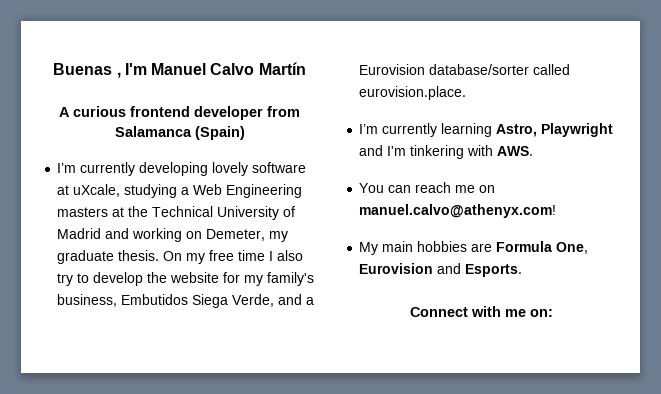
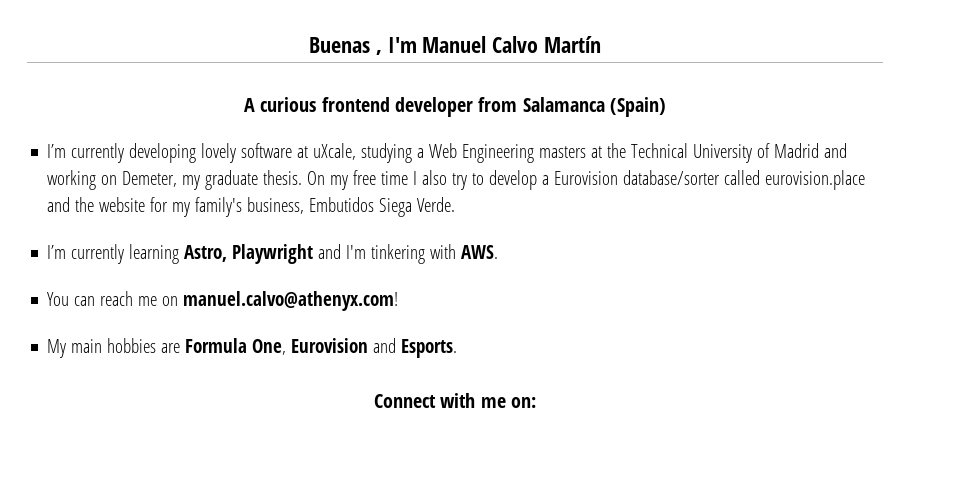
(144, 279) none -> [542,170,866,190] [47,197,71,212] a Eurovision database/sorter called eurovision.place and
[232,294,315,307] [359,64,571,75] [359,86,467,100] Verde, and a Eurovision database/sorter called eurovision.place. -> [417,197,456,212] Verde.

